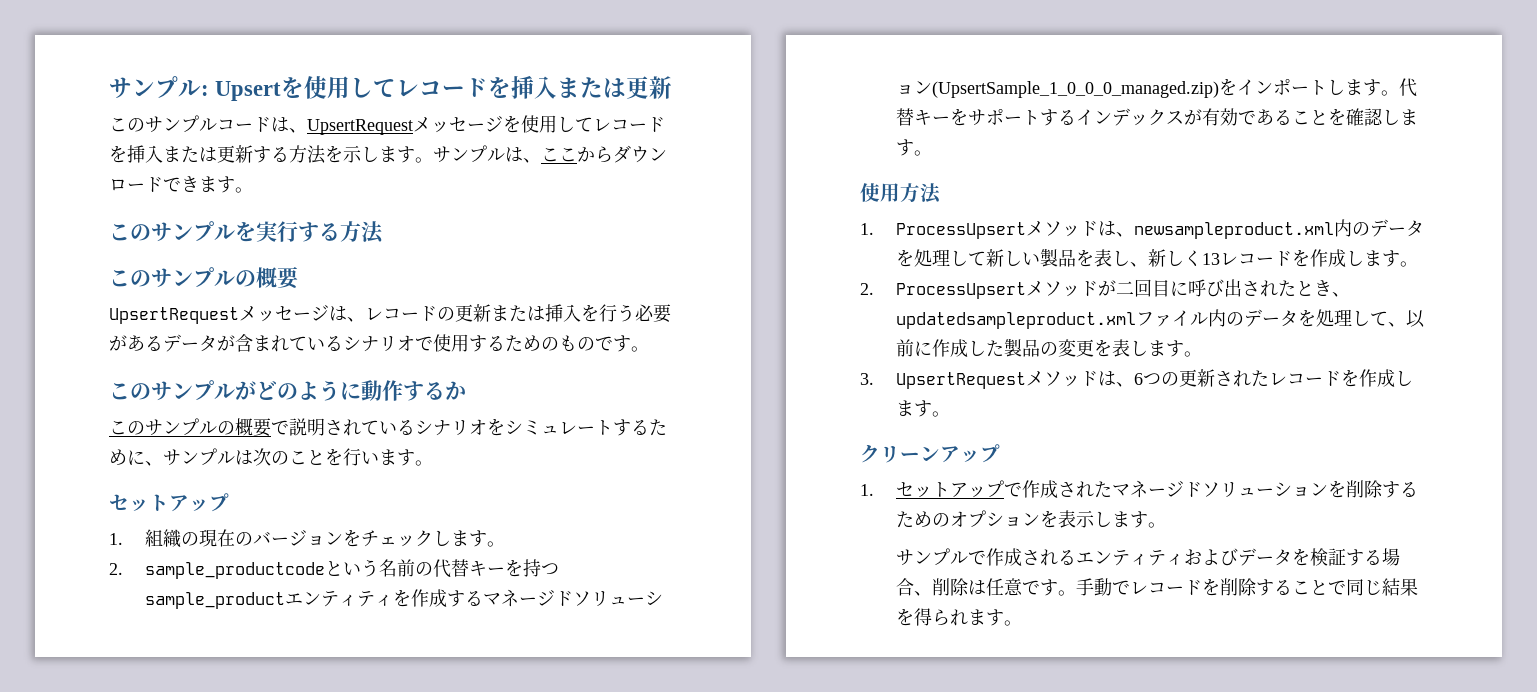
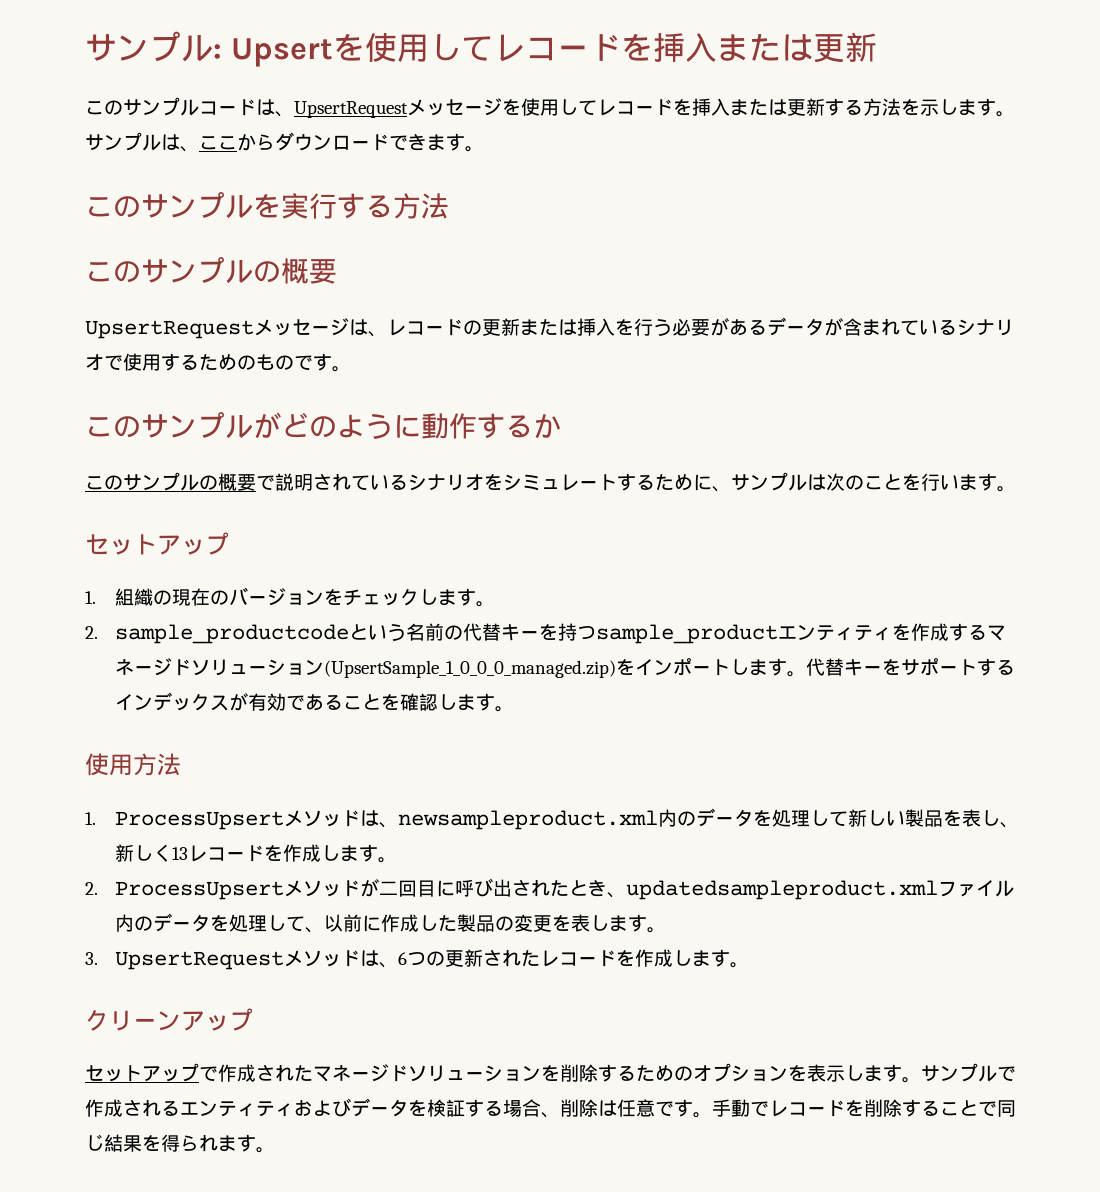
[860,484,874,496] 1. -> (253, 1019) none
(1166, 525) // -> (921, 1080) none

